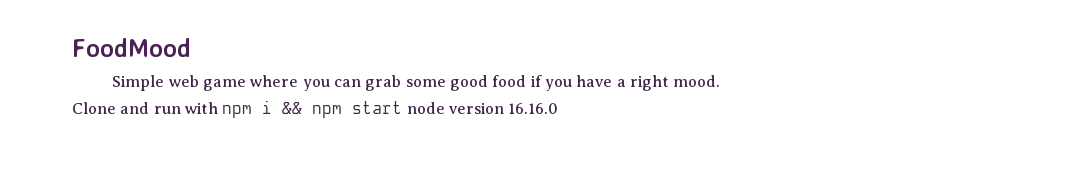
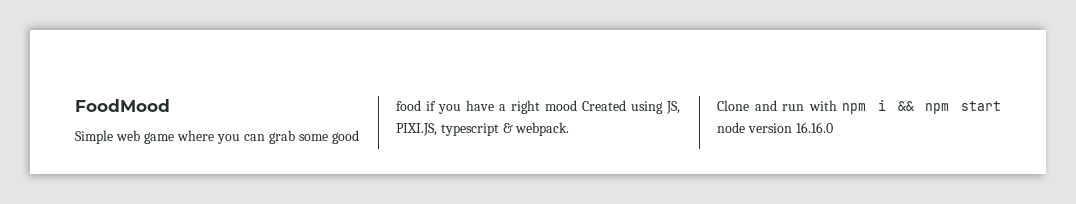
[673,75,721,87] mood. -> [545,100,680,114] [396,122,570,136] mood Created using JS, PIXI.JS, typescript & webpack.

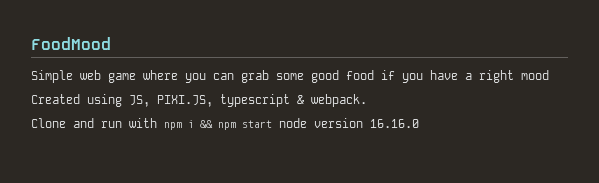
(577, 105) none -> (549, 75) //

